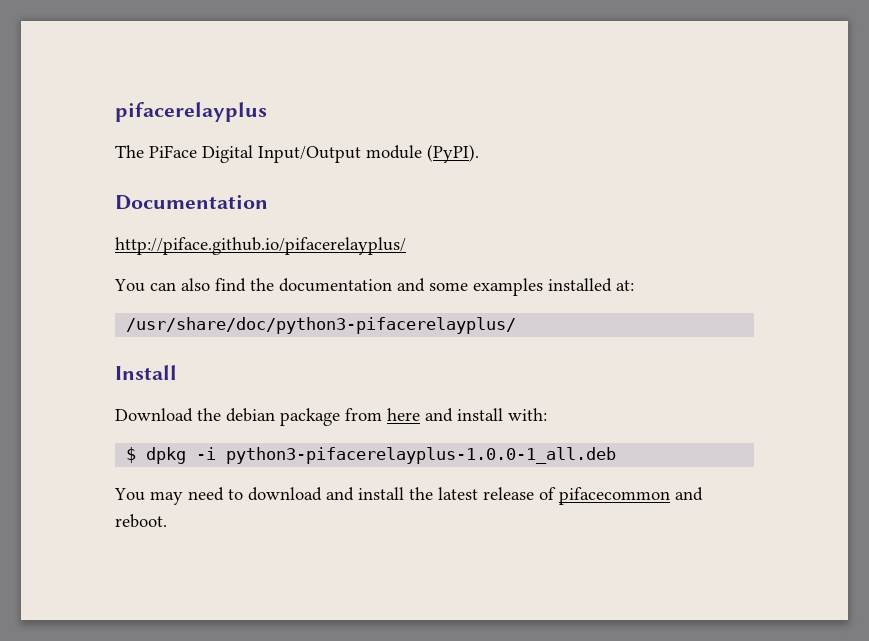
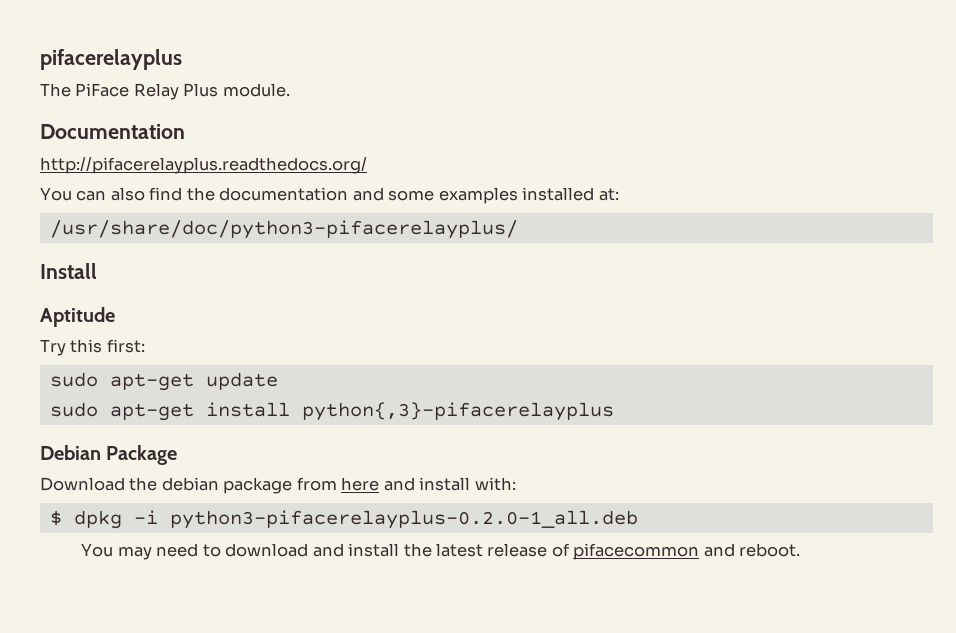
[202,144,479,163] Digital Input/Output module (PyPI). -> [133,83,290,100] Relay Plus module.
[115,237,406,255] http://piface.github.io/pifacerelayplus/ -> [40,157,367,174] http://pifacerelayplus.readthedocs.org/
(177, 372) none -> [40,307,115,327] [40,339,145,356] [49,372,278,391] [49,402,614,421] [40,445,178,465] // Aptitude // Try this first: // sudo apt-get update // sudo apt-get install python{,3}-pifacerelayplus // Debian Package
[226,447,617,464] python3-pifacerelayplus-1.0.0-1_all.deb -> [169,510,638,529] python3-pifacerelayplus-0.2.0-1_all.deb

